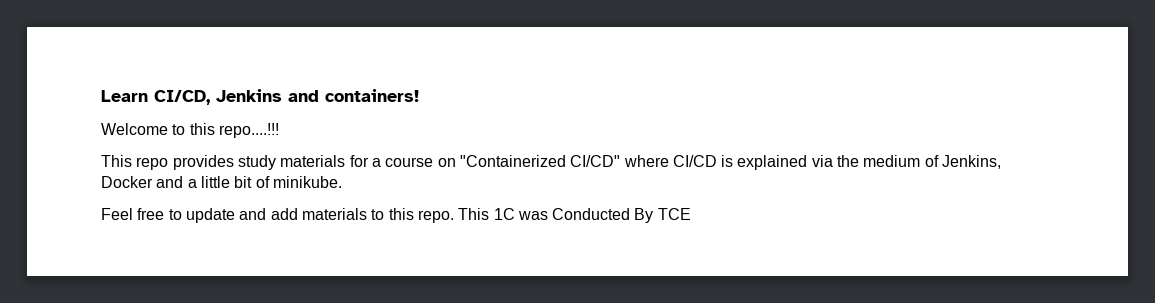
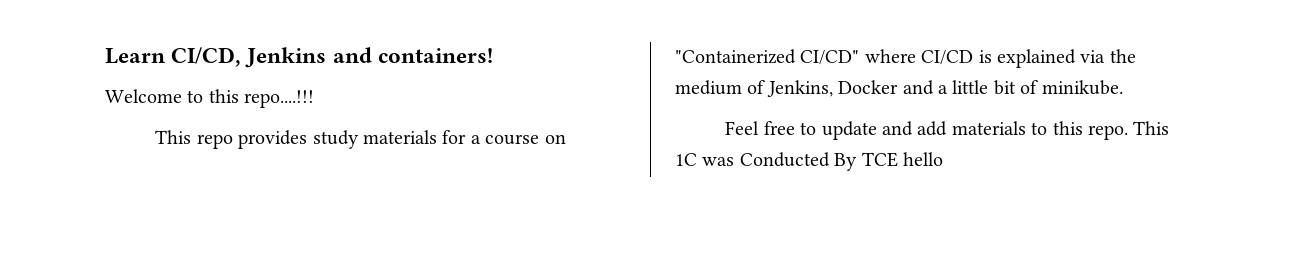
(691, 214) none -> [903,152,943,166] hello

